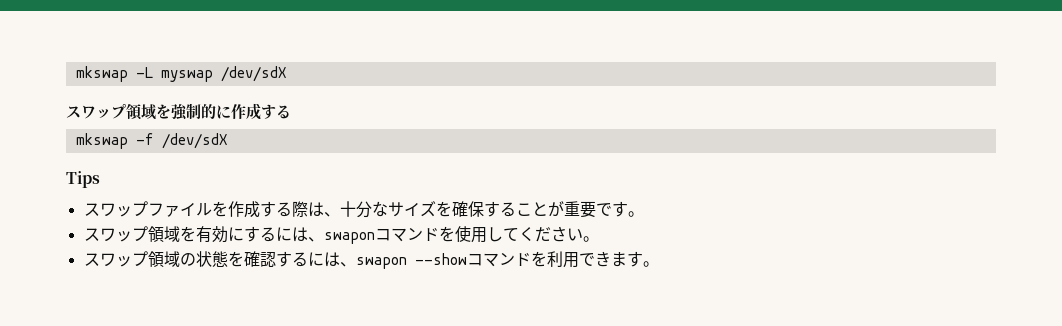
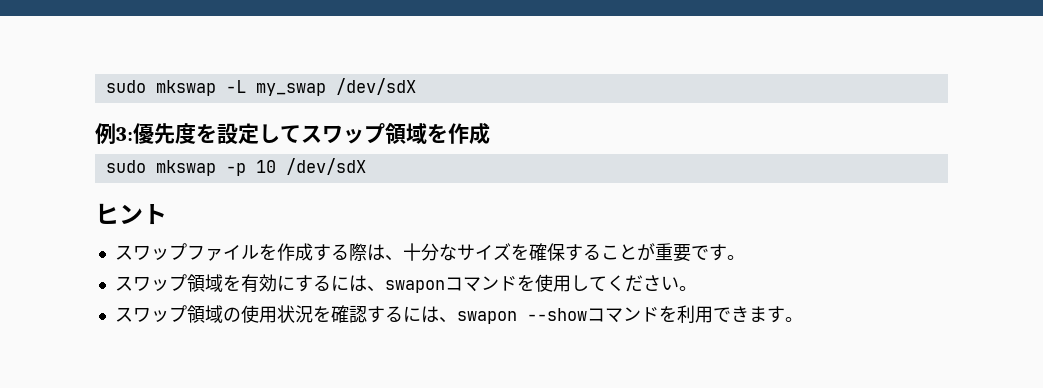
(75, 74) none -> [105,80,146,93] sudo
[160,66,286,82] [66,103,291,120] [75,133,227,149] [66,171,100,188] myswap /dev/sdX // スワップ領域を強制的に作成する // mkswap -f /dev/sdX // Tips -> [255,78,416,96] [95,122,490,145] [105,158,366,176] [95,203,167,225] my_swap /dev/sdX // 例3:優先度を設定してスワップ領域を作成 // sudo mkswap -p 10 /dev/sdX // ヒント
[195,251,228,267] 状態 -> [240,305,313,323] 使用状況

